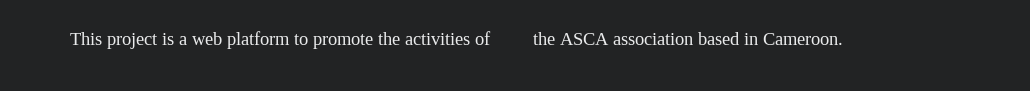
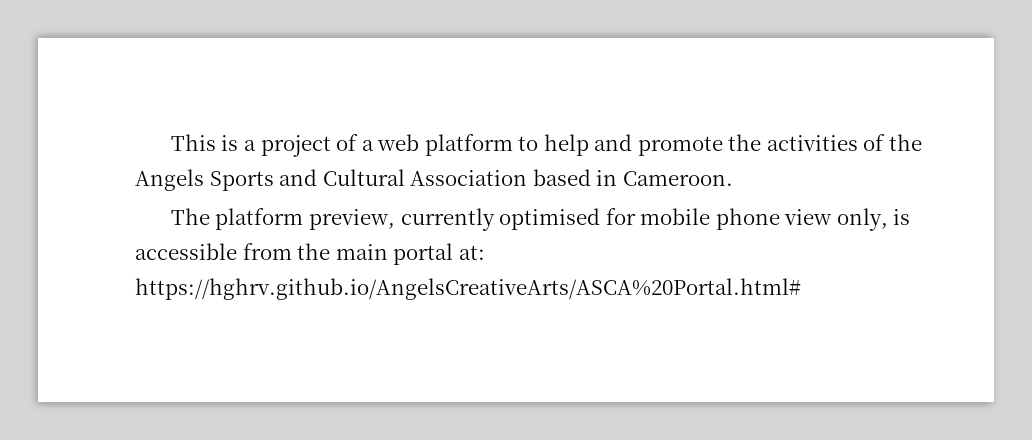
[107,33,174,49] project is -> [221,134,359,157] is a project of
(308, 39) none -> [543,134,633,156] help and
[560,32,843,45] ASCA association based in Cameroon. -> [135,169,733,191] [170,208,911,231] [135,243,485,265] [135,278,801,300] Angels Sports and Cultural Association based in Cameroon. // The platform preview, currently optimised for mobile phone view only, is accessible from the main portal at: https://hghrv.github.io/AngelsCreativeArts/ASCA%20Portal.html#

